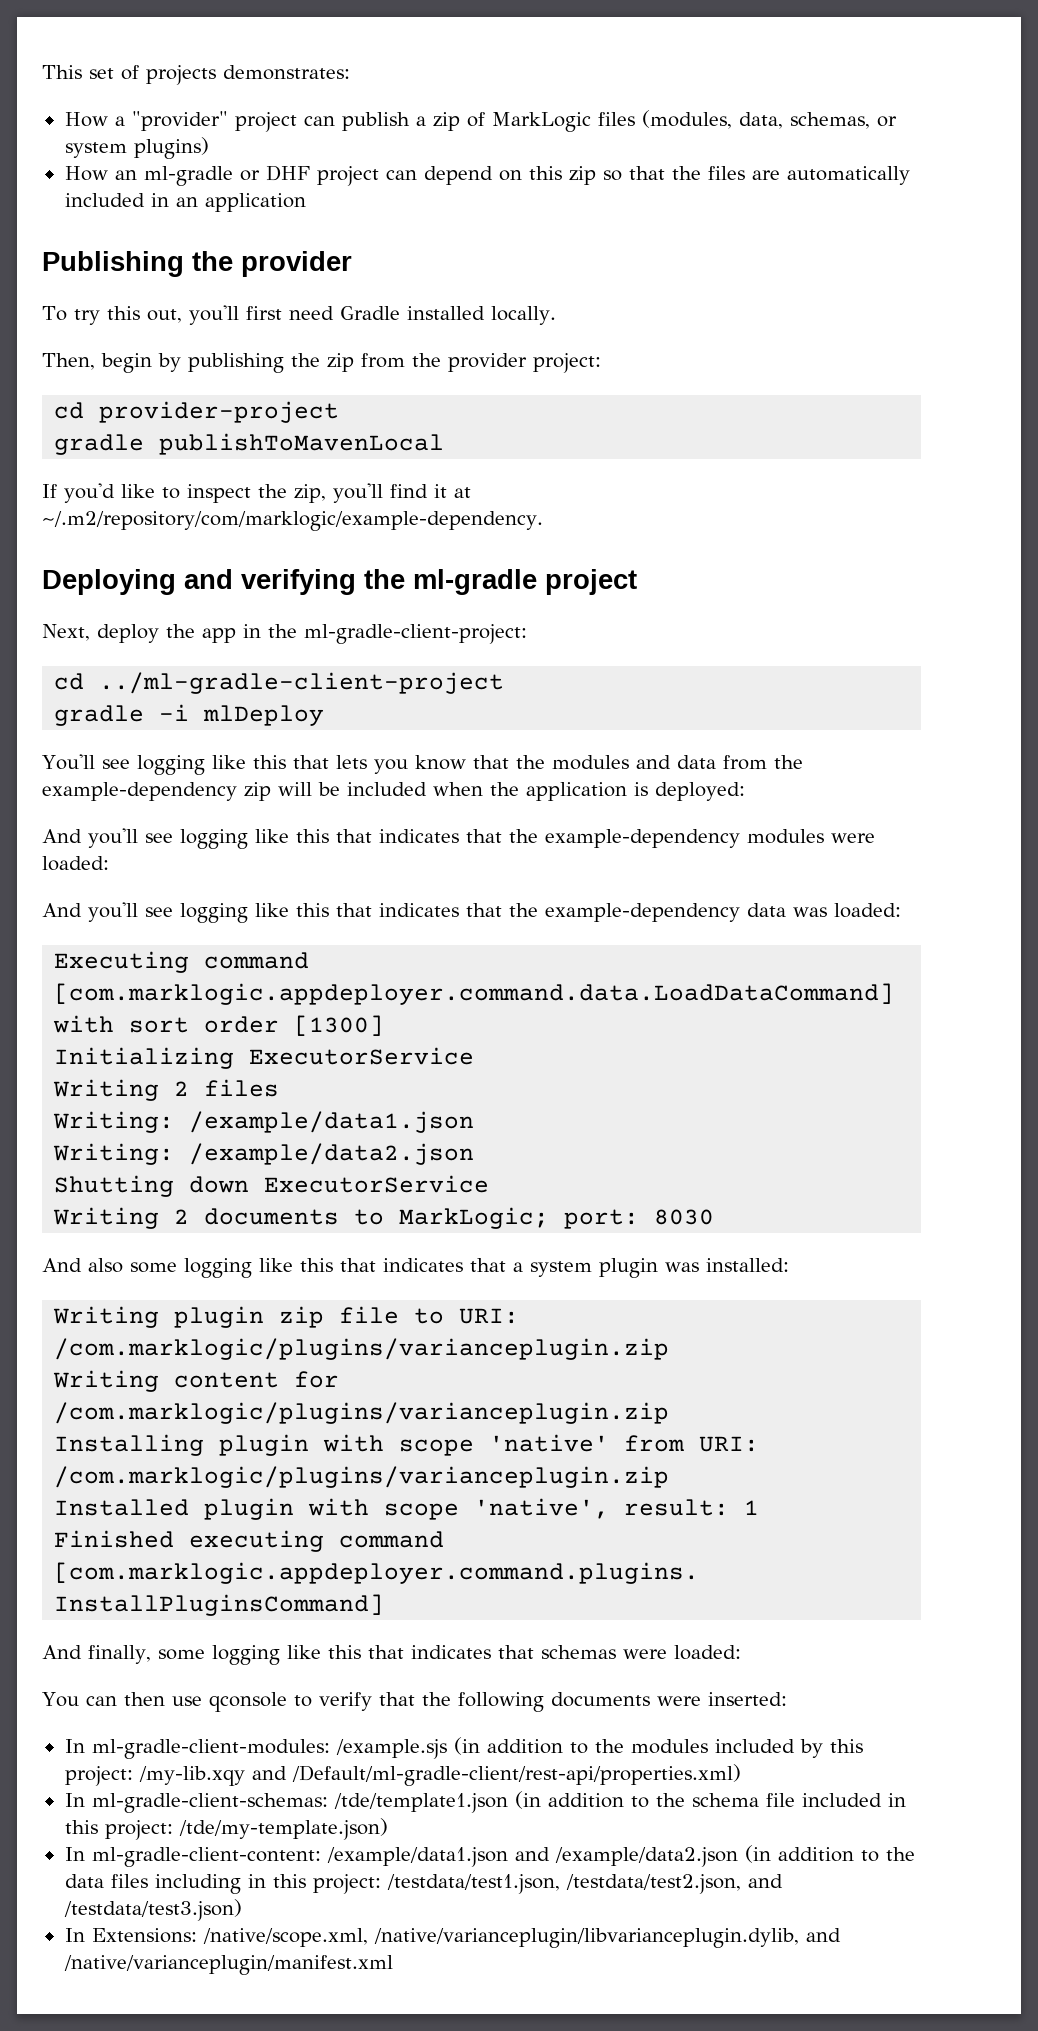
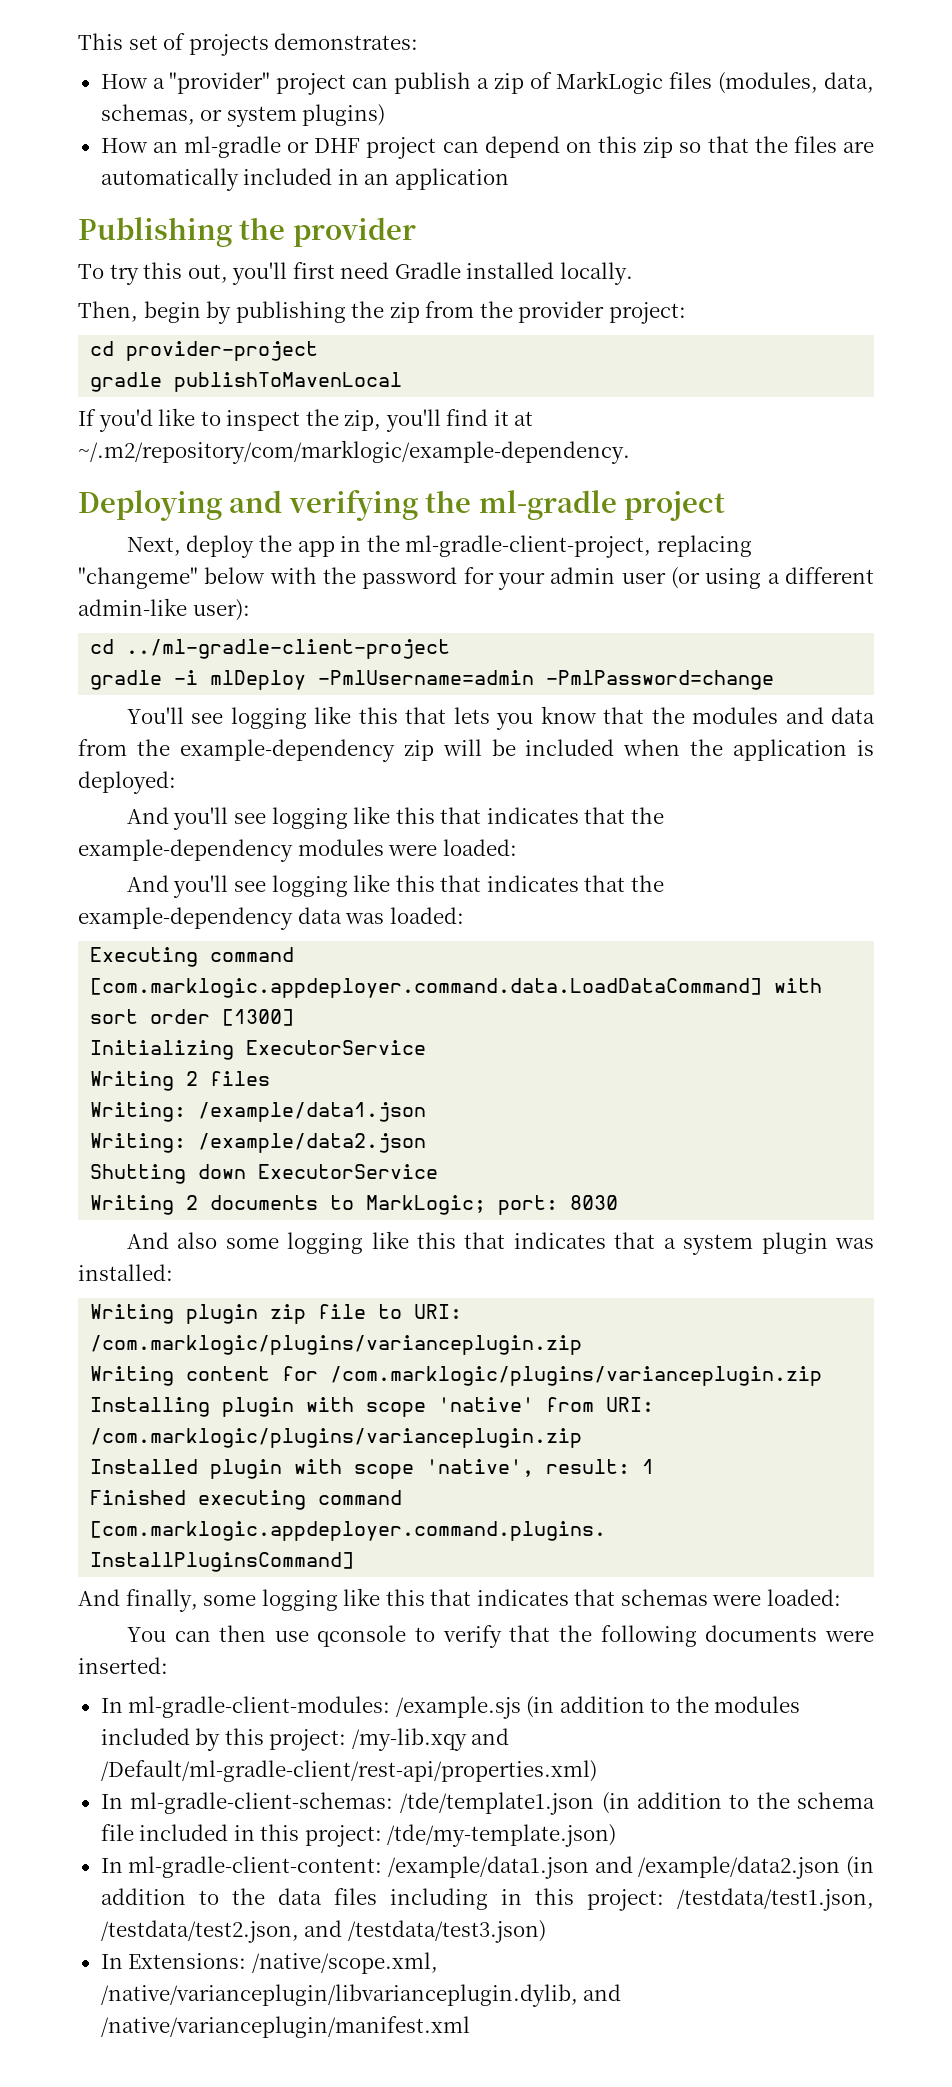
[304,624,527,644] ml-gradle-client-project: -> [405,535,752,558] [78,567,875,590] [78,598,250,621] ml-gradle-client-project, replacing "changeme" below with the password for your admin user (or using a different admin-like user):
(325, 715) none -> [318,670,775,690] -PmlUsername=admin -PmlPassword=change

